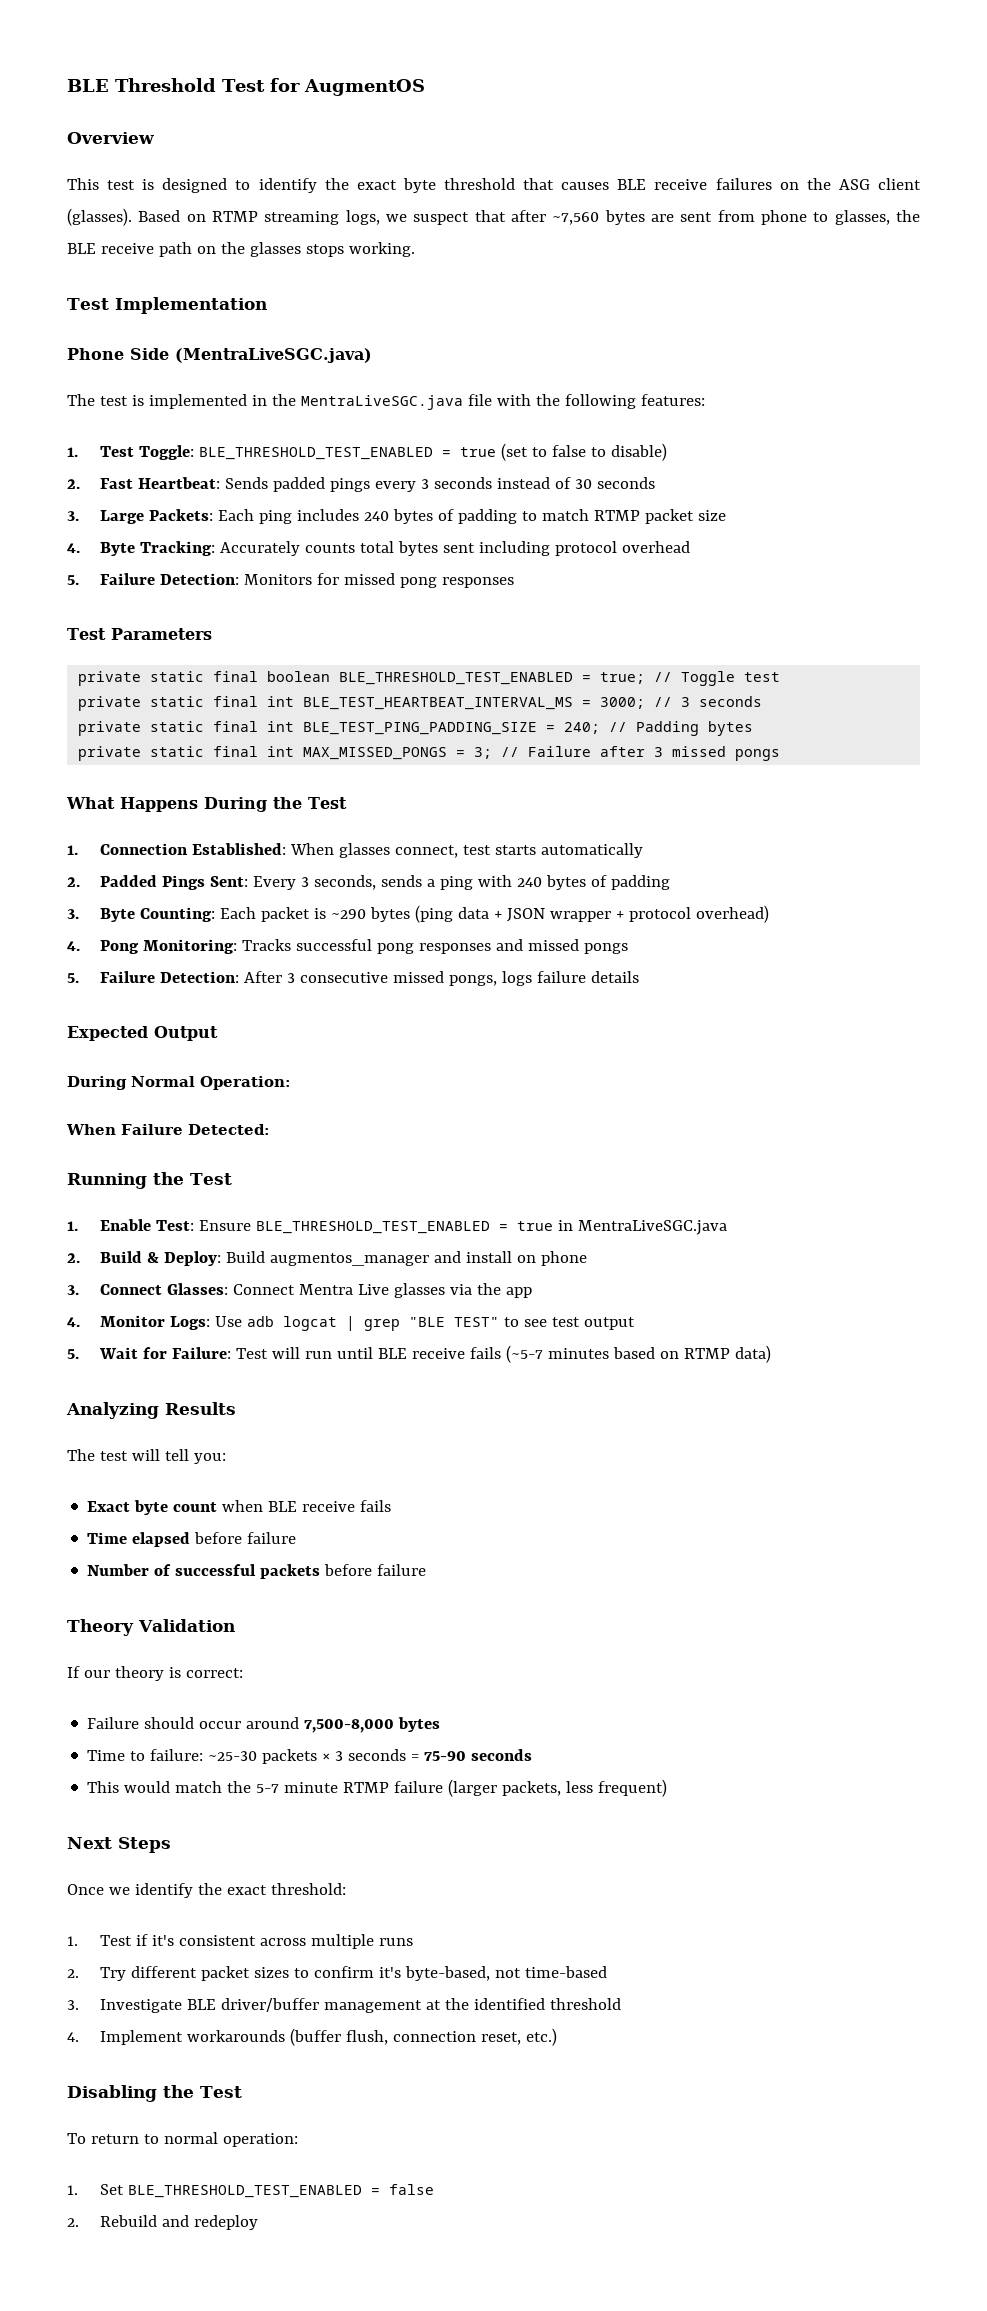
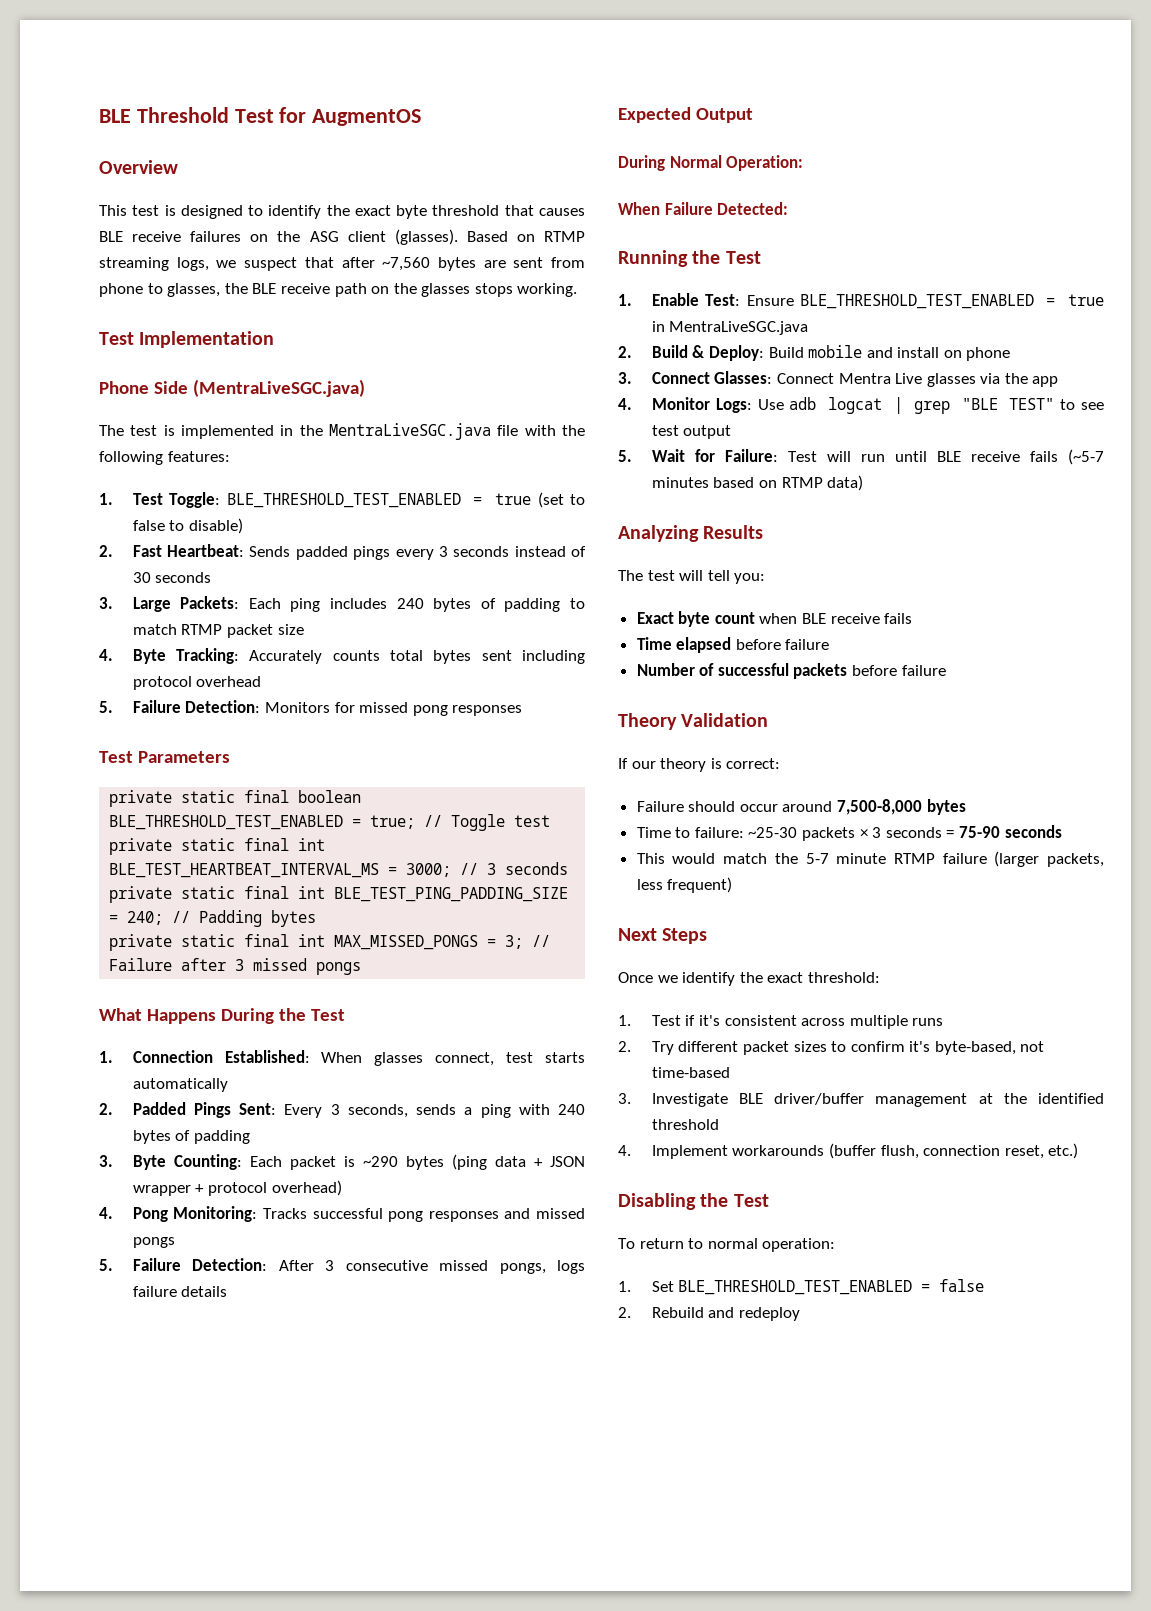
[269,1253,429,1266] augmentos_manager -> [808,345,863,358] mobile

